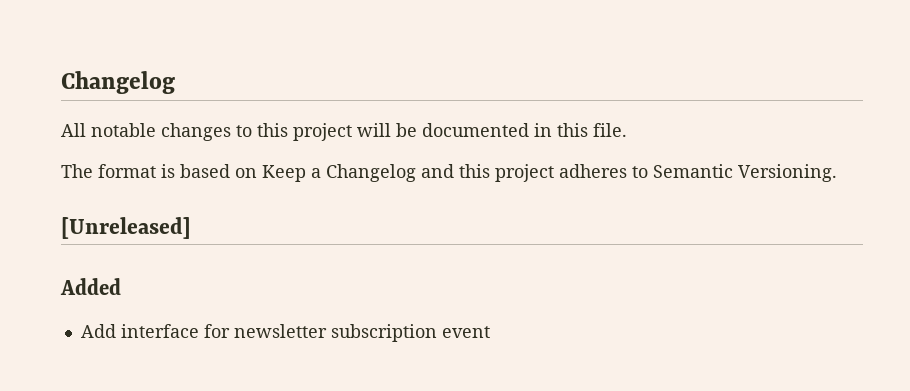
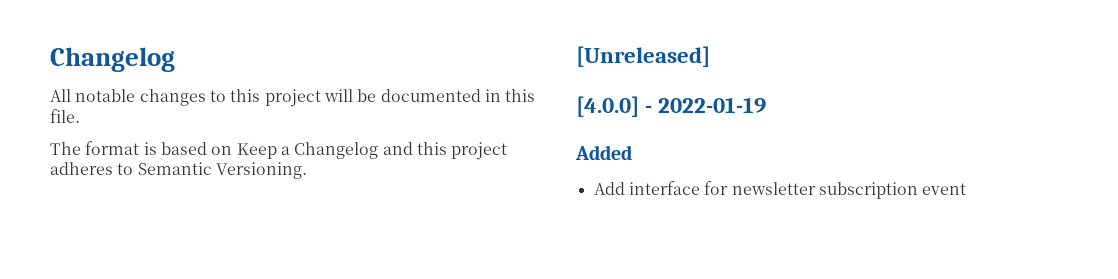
(191, 228) none -> [576,96,767,117] // [4.0.0] - 2022-01-19

